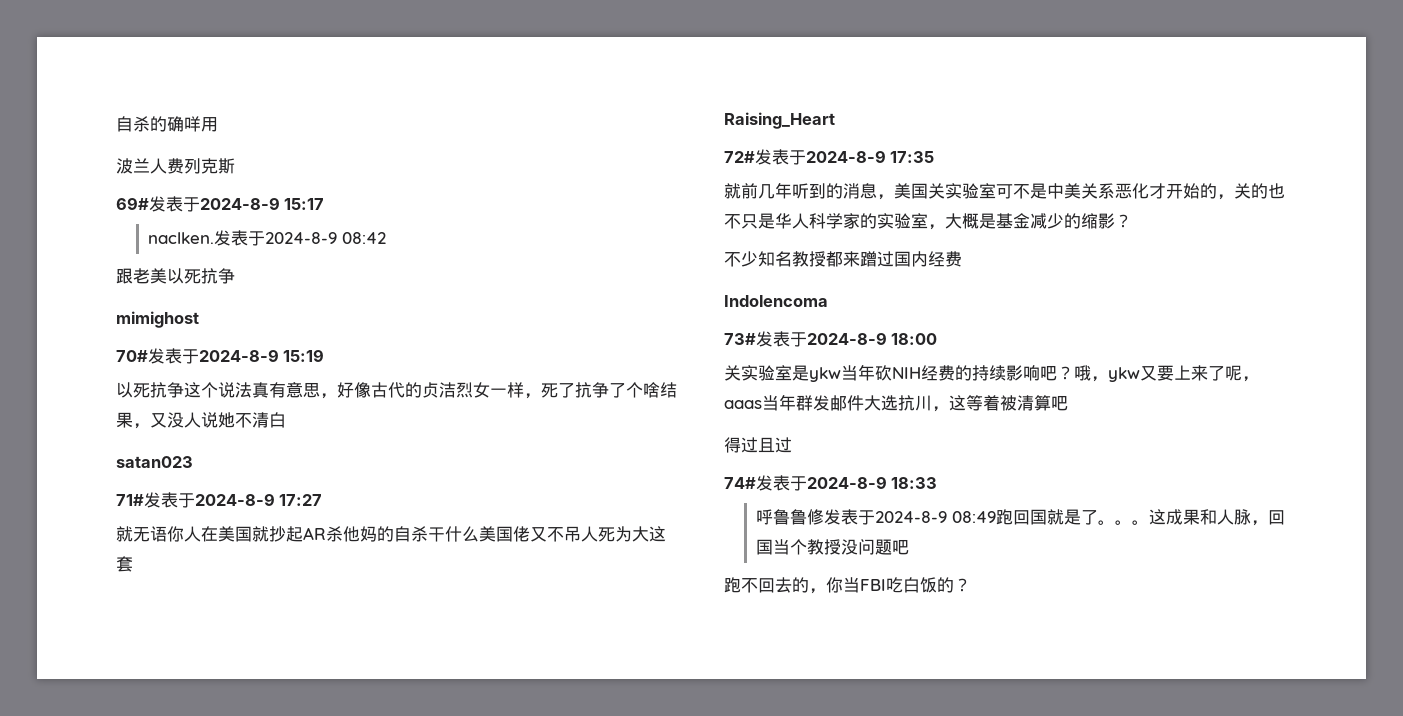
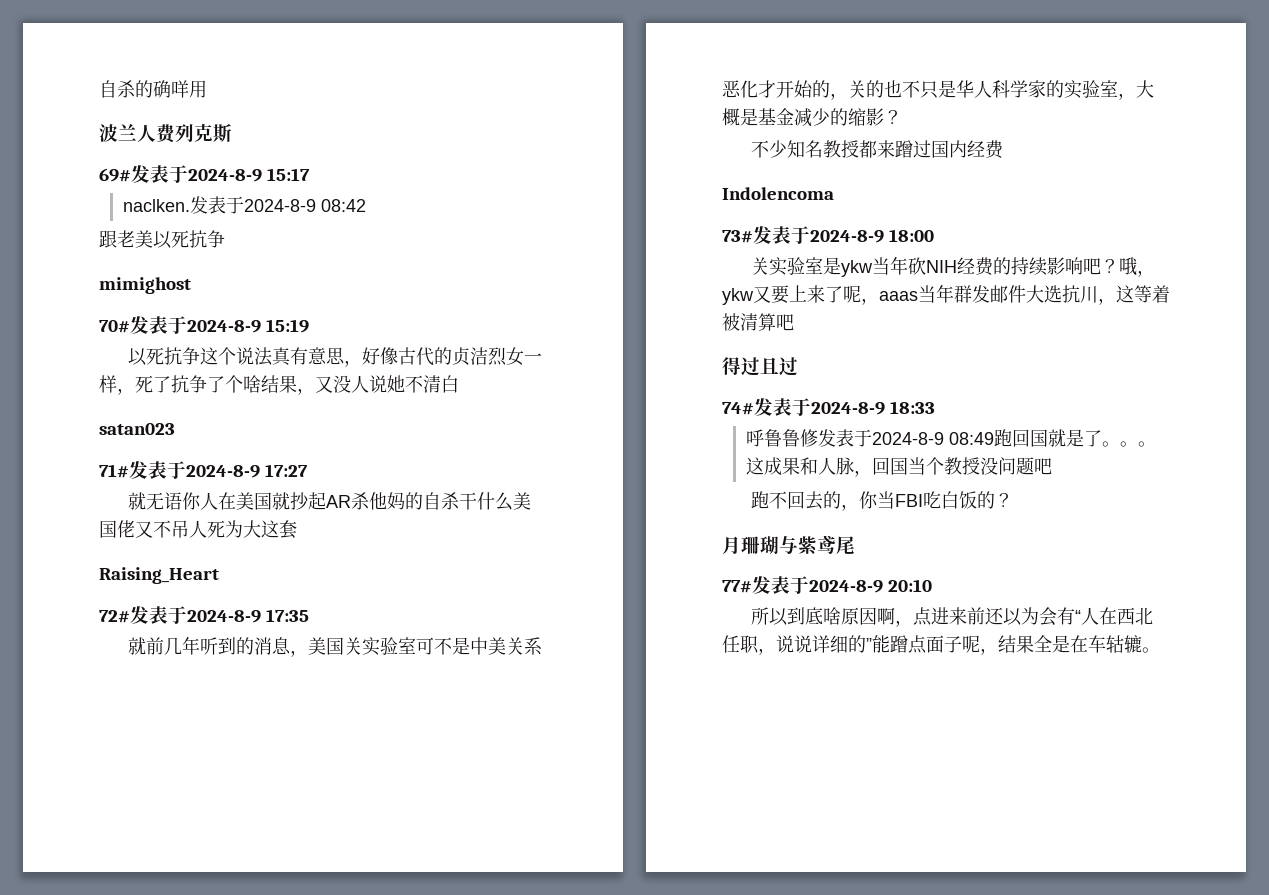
(971, 585) none -> [722,535,855,555] [722,576,932,594] [750,607,1153,627] [722,635,1160,655] // 月珊瑚与紫鸢尾 // 77#发表于2024-8-9 20:10 // 所以到底啥原因啊，点进来前还以为会有“人在西北任职，说说详细的”能蹭点面子呢，结果全是在车轱辘。

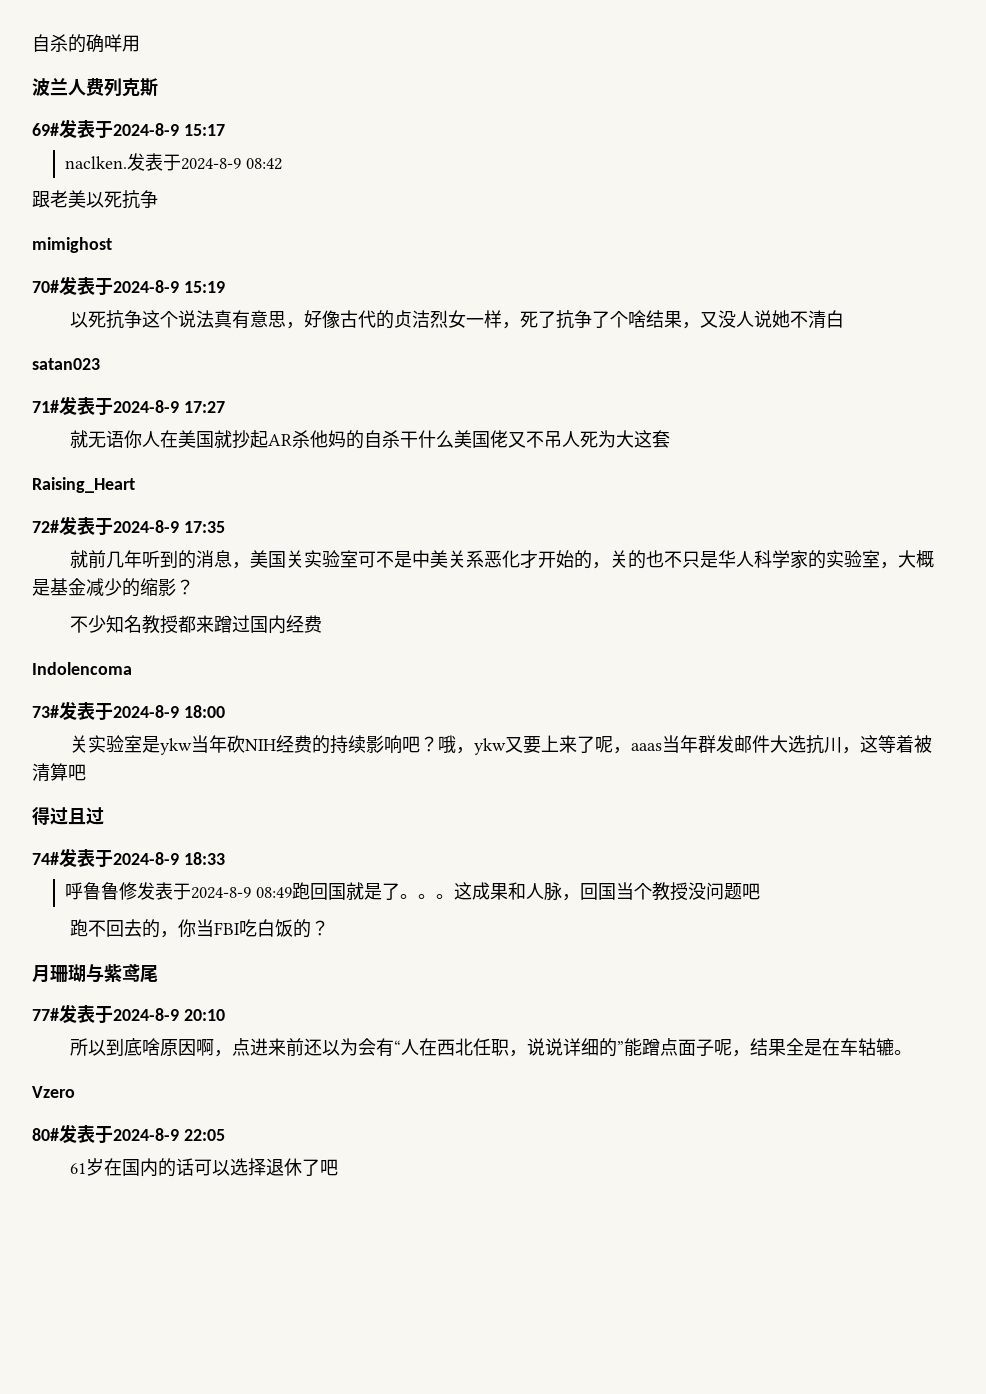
(1160, 650) none -> [32,1086,75,1098] [32,1124,225,1143] [69,1158,338,1177] // Vzero // 80#发表于2024-8-9 22:05 // 61岁在国内的话可以选择退休了吧

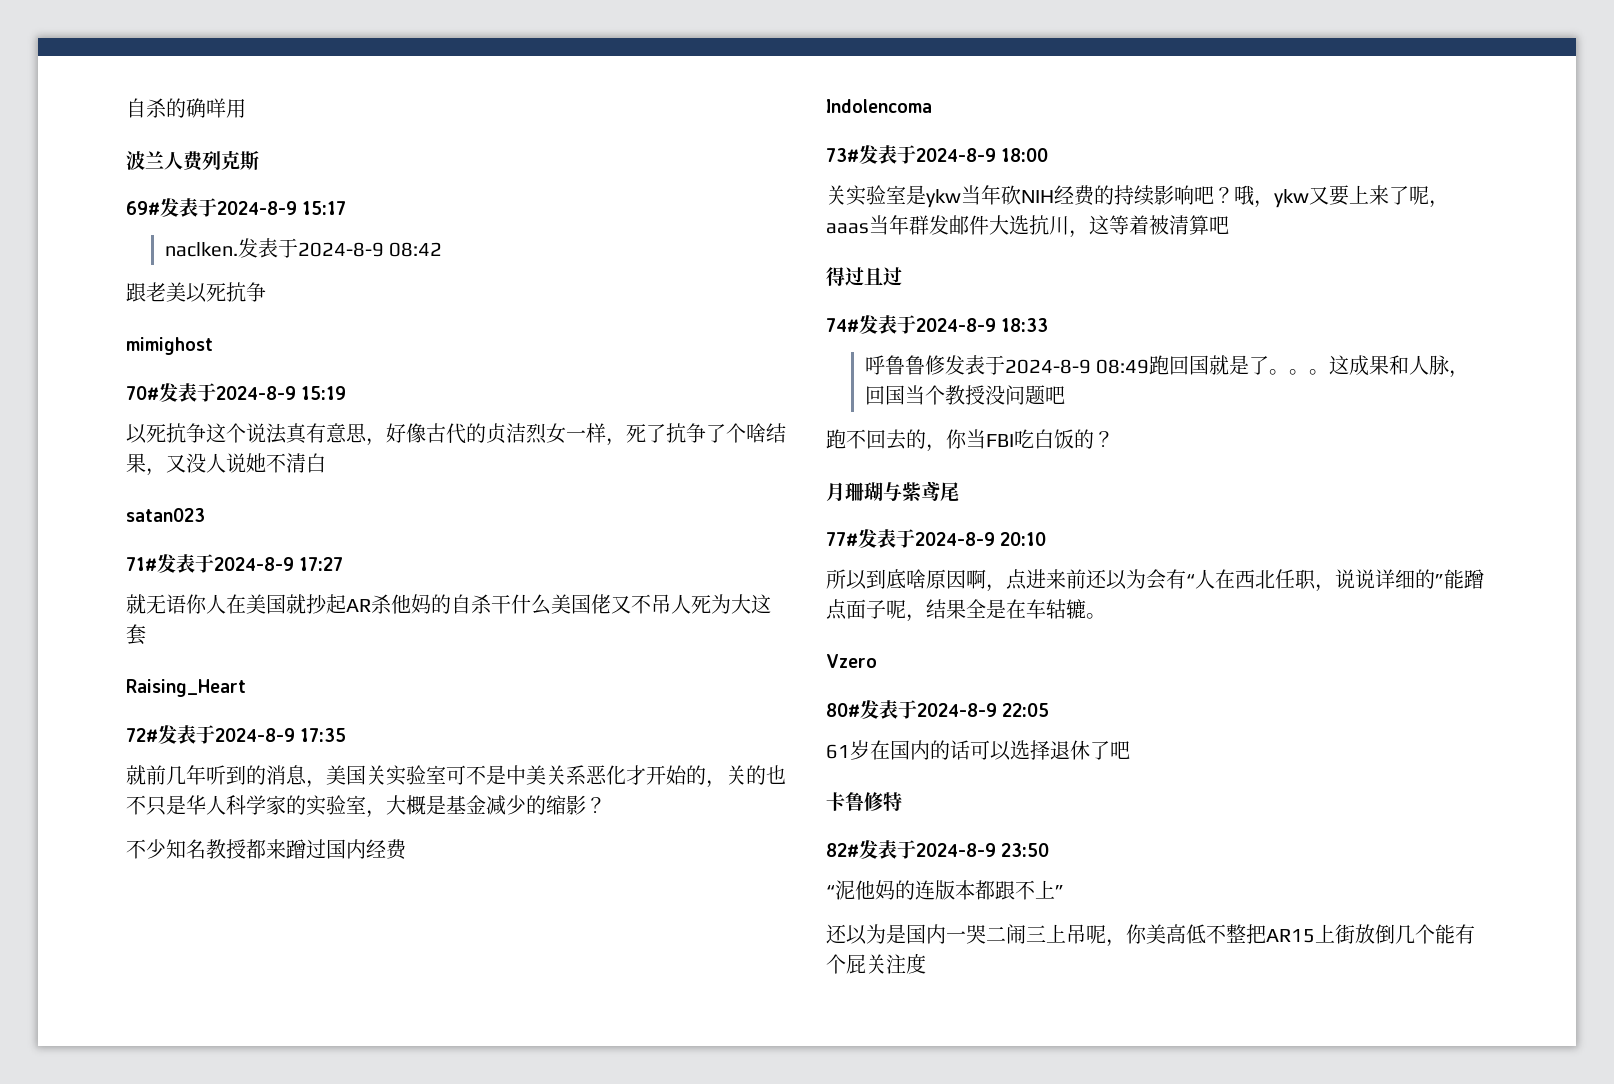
(338, 1167) none -> [826,792,902,811] [826,840,1050,859] [826,880,1064,900] [826,924,1475,947] [826,953,926,974] // 卡鲁修特 // 82#发表于2024-8-9 23:50 // “泥他妈的连版本都跟不上” // 还以为是国内一哭二闹三上吊呢，你美高低不整把AR15上街放倒几个能有个屁关注度

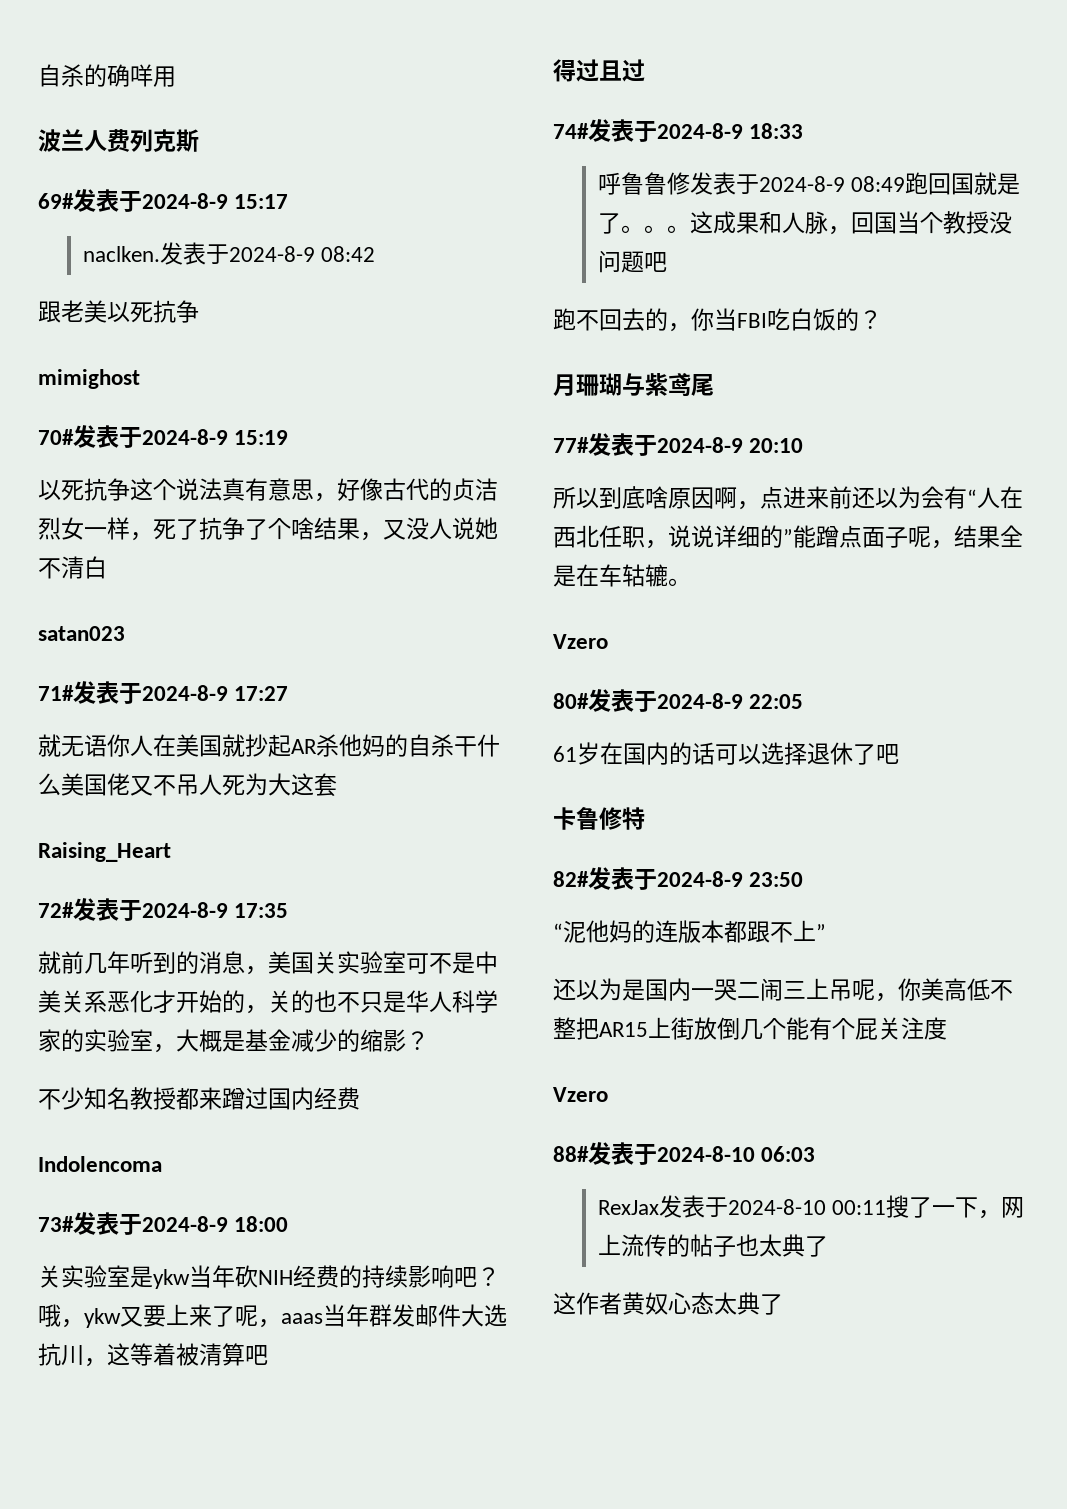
(926, 963) none -> [553,1087,608,1102] [553,1142,816,1165] [598,1195,1025,1219] [598,1234,829,1257] [553,1292,783,1315] // Vzero // 88#发表于2024-8-10 06:03 // RexJax发表于2024-8-10 00:11搜了一下，网上流传的帖子也太典了 // 这作者黄奴心态太典了

